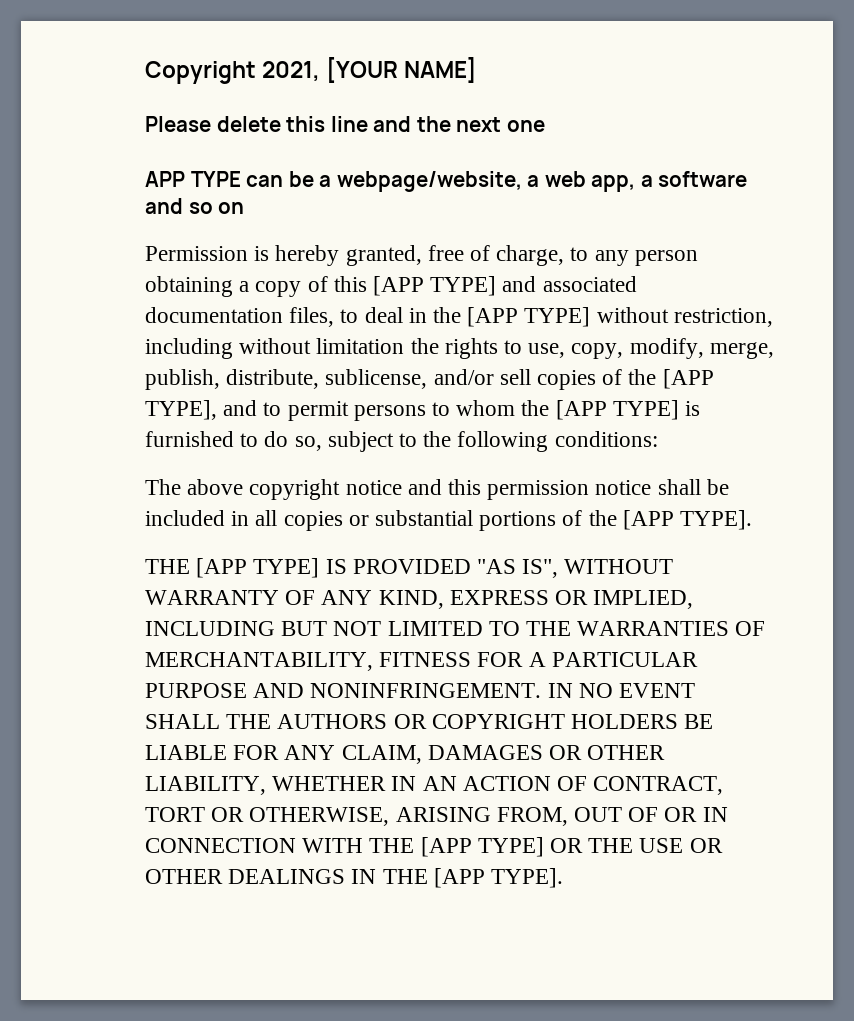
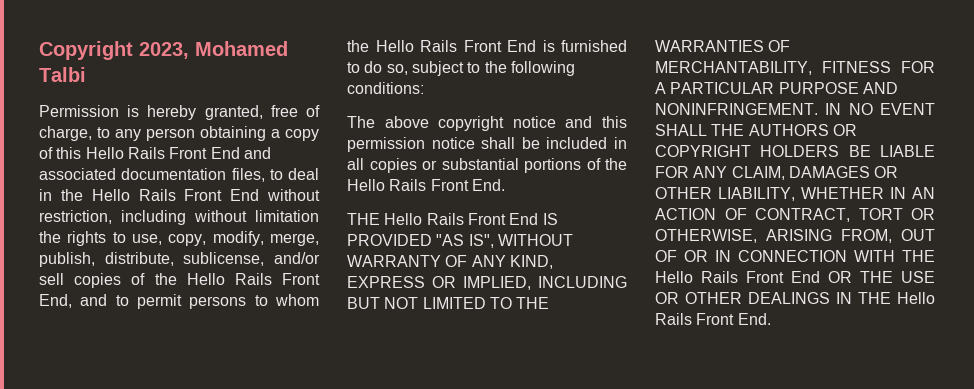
[262,57,478,83] [145,116,545,132] [145,171,748,192] [145,198,245,214] 2021, [YOUR NAME] // Please delete this line and the next one // APP TYPE can be a webpage/website, a web app, a software and so on -> [139,41,288,59] [39,67,86,82] 2023, Mohamed Talbi
[373,276,497,296] [APP TYPE] -> [85,147,240,159] Hello Rails Front End
[467,307,591,327] [APP TYPE] -> [91,189,260,201] Hello Rails Front End
[662,369,714,389] [145,400,217,420] [APP TYPE], -> [186,273,320,285] [39,294,72,308] Hello Rails Front End,
[555,400,679,420] [APP TYPE] -> [375,40,536,52] Hello Rails Front End
[622,510,753,530] [145,558,320,578] [APP TYPE]. // THE [APP TYPE] -> [347,179,505,191] [347,213,539,225] Hello Rails Front End. // THE Hello Rails Front End
[420,837,544,857] [APP TYPE] -> [655,271,820,283] Hello Rails Front End
[433,868,564,888] [APP TYPE]. -> [897,292,935,304] [655,313,771,325] Hello Rails Front End.

